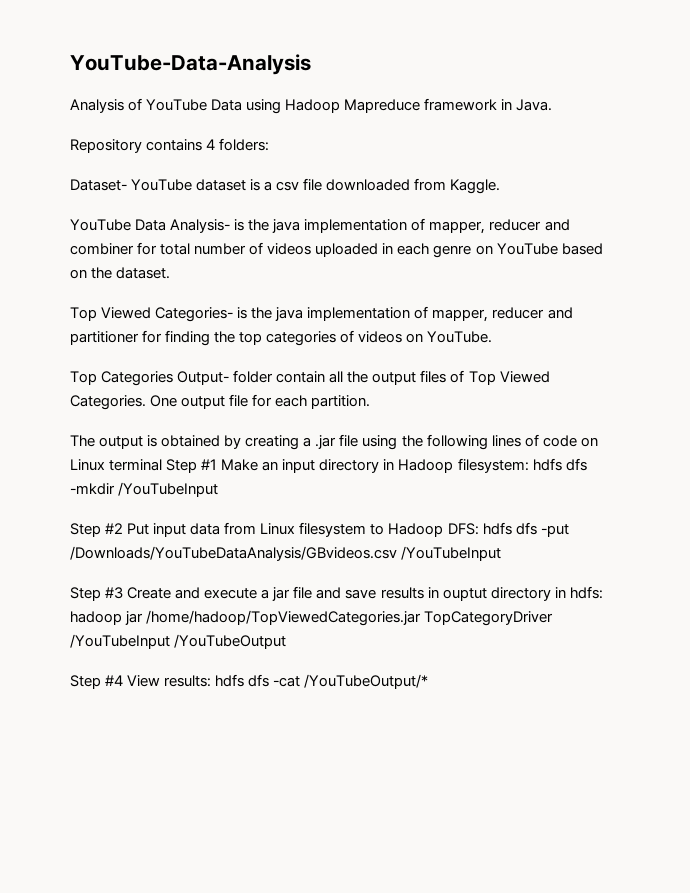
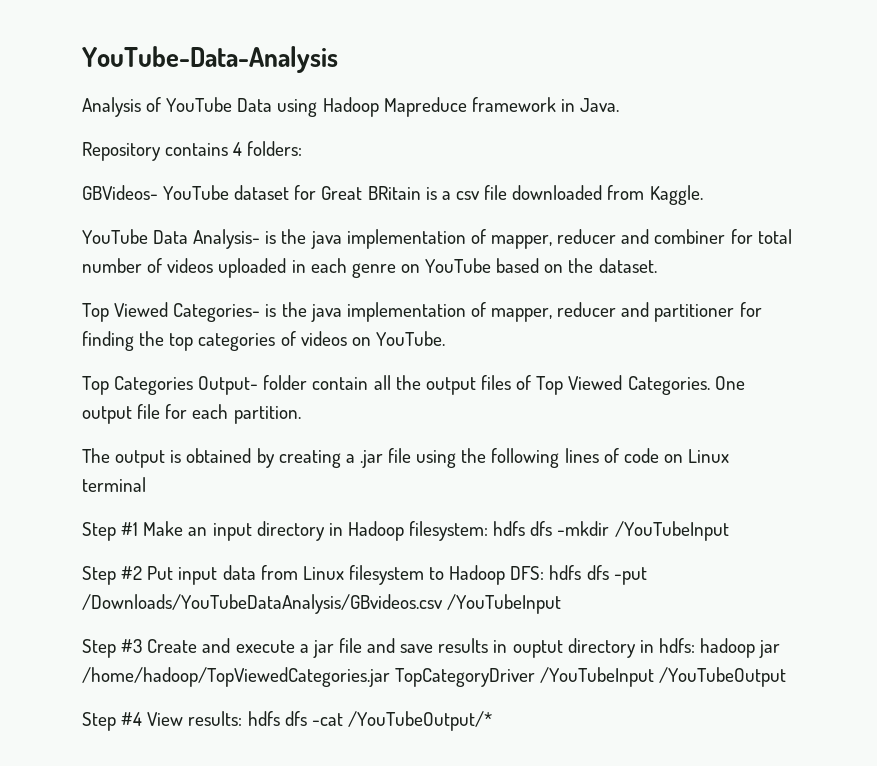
[70,179,127,191] Dataset- -> [82,185,158,200] GBVideos-
(247, 185) none -> [294,185,421,200] for Great BRitain
(163, 465) none -> (146, 484) //

